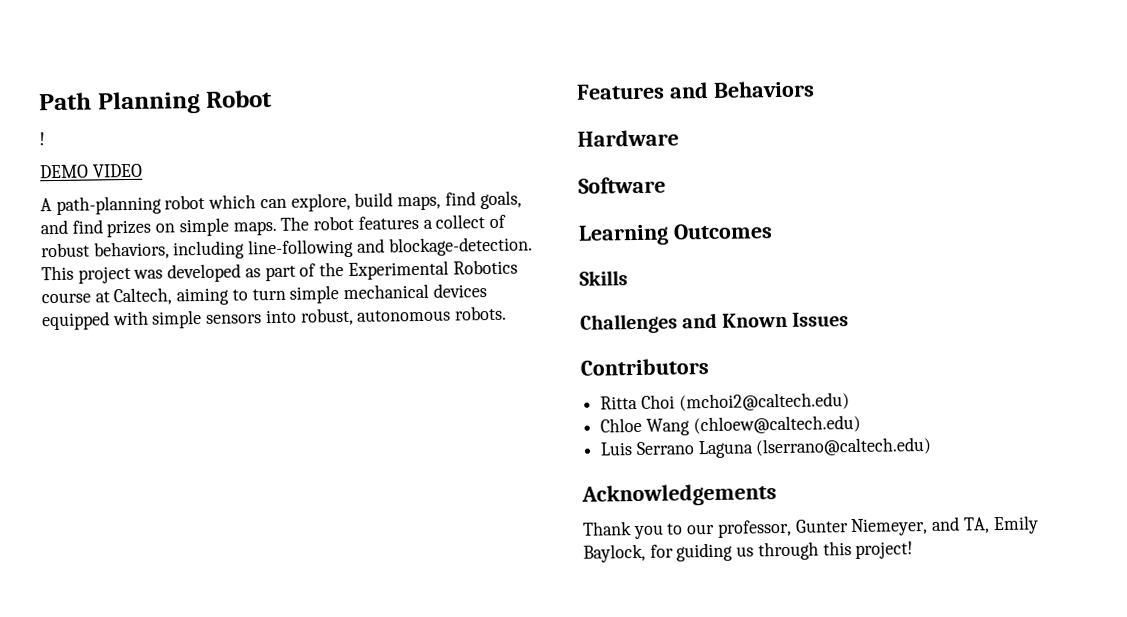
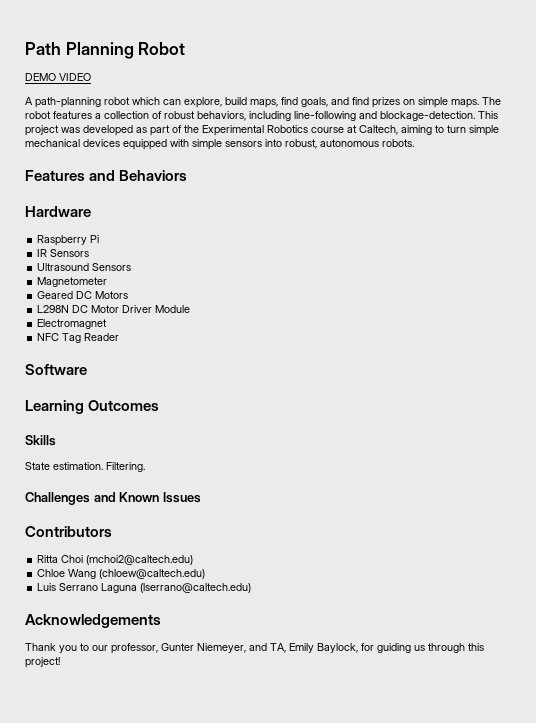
[39,132,45,146] // ! -> (186, 48) none
[435,214,486,229] collect -> [104,111,149,119] collection
(679, 138) none -> [37,235,100,246] [37,249,90,257] [37,263,132,271] [37,277,108,287] [37,291,129,299] [37,305,191,313] [37,319,108,329] [37,333,120,343] // Raspberry Pi // IR Sensors // Ultrasound Sensors // Magnetometer // Geared DC Motors // L298N DC Motor Driver Module // Electromagnet // NFC Tag Reader
(628, 278) none -> [25,462,145,472] // State estimation. Filtering.

